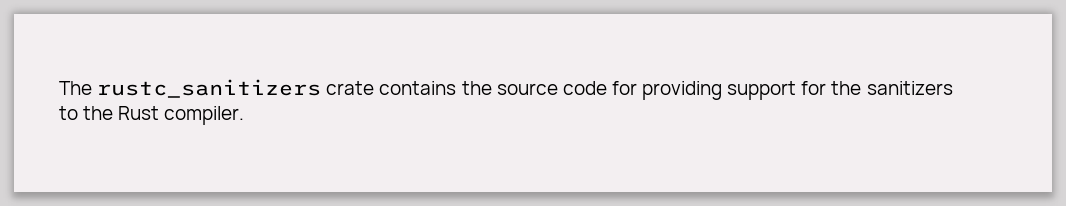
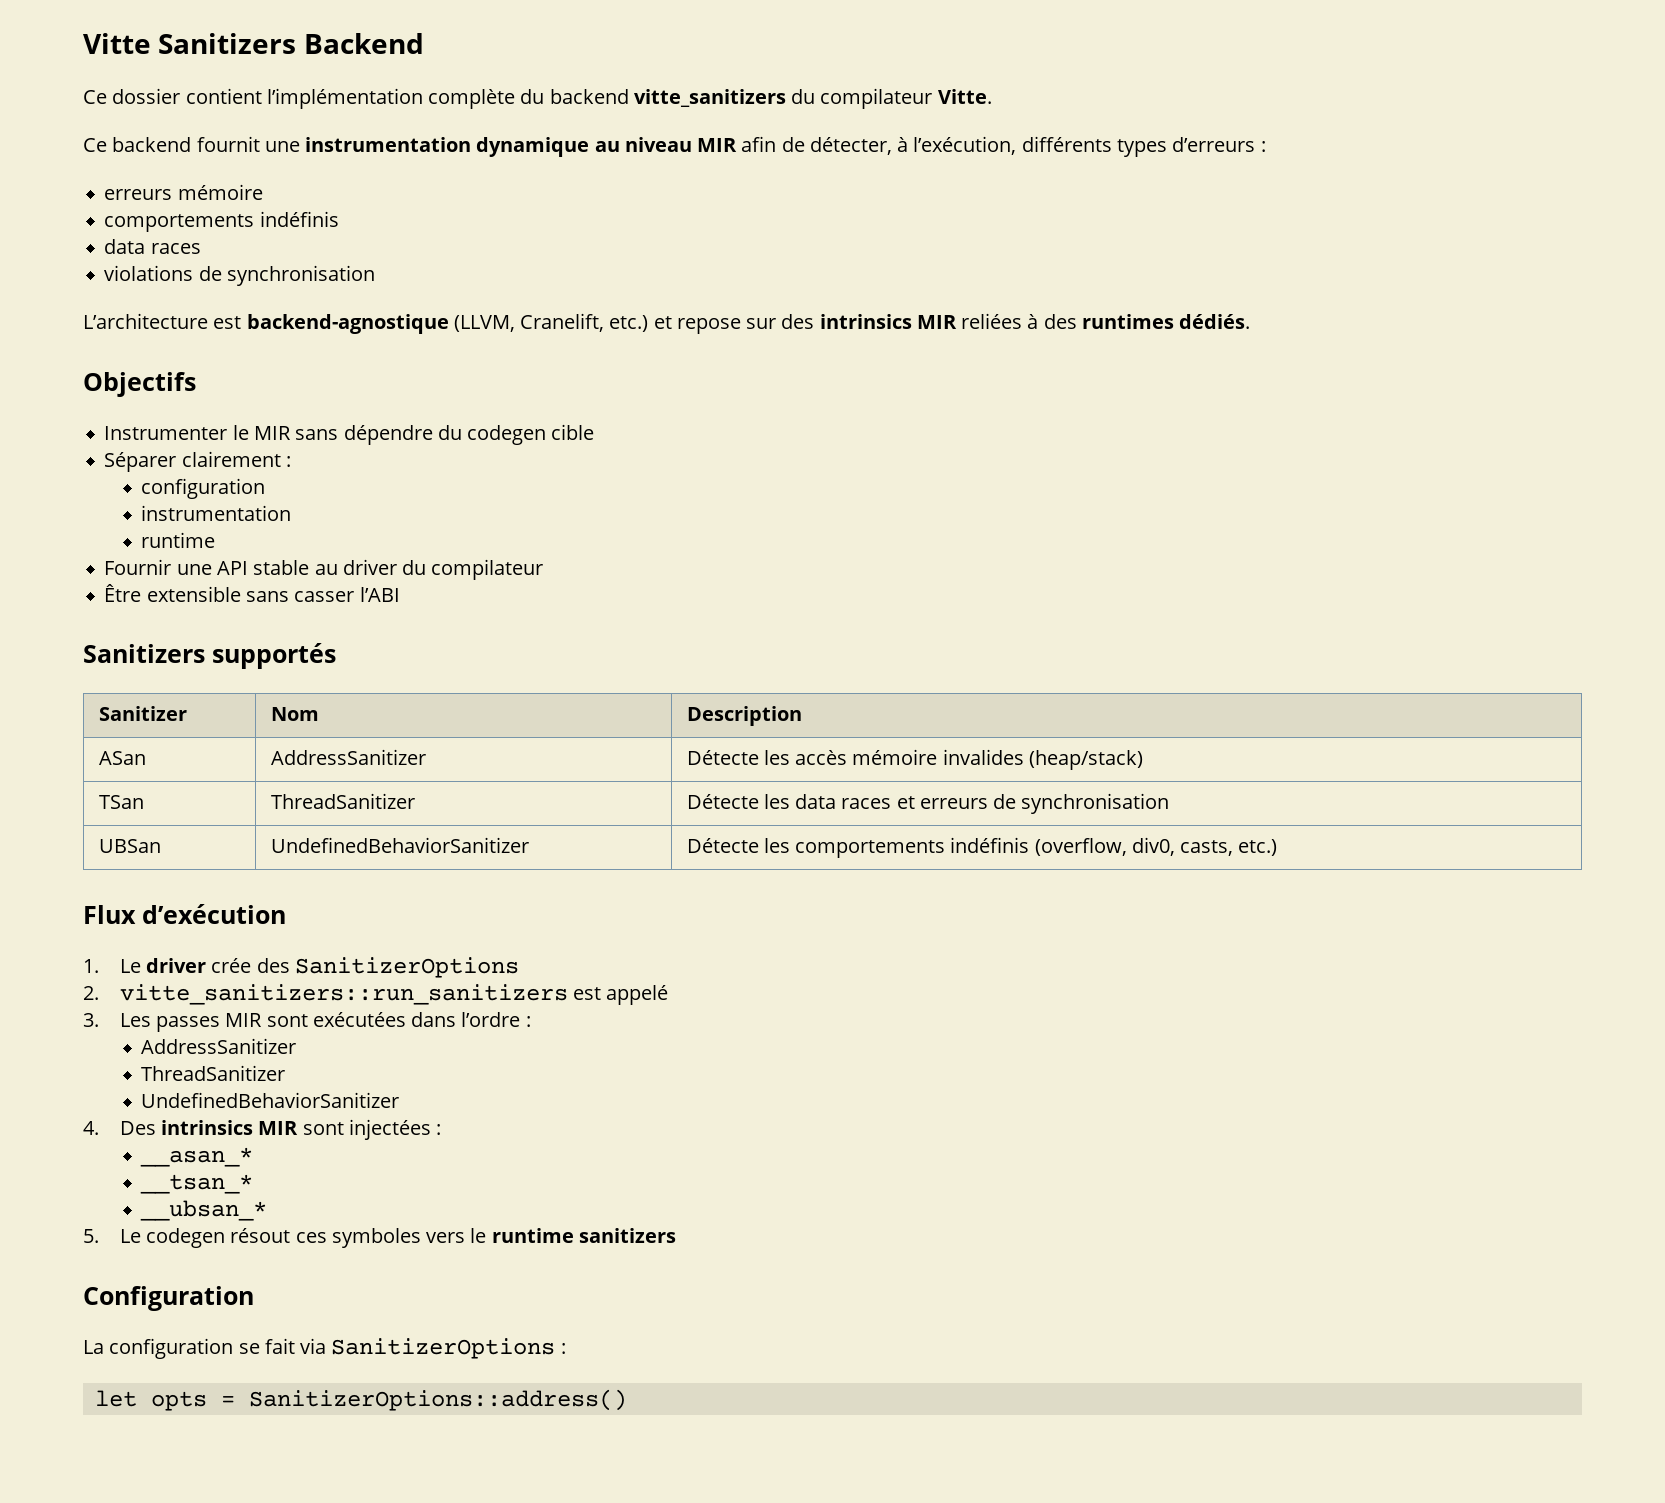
[59,79,953,100] [59,106,245,125] The rustc_sanitizers crate contains the source code for providing support for the sanitizers to the Rust compiler. -> [83,33,424,54] [83,88,992,109] [83,136,1266,157] [104,184,263,200] [104,211,339,232] [104,239,201,254] [104,265,375,286] [83,313,1251,334] [83,372,196,397] [104,424,595,445] [104,451,291,472] [141,478,266,499] [141,505,292,521] [141,532,216,548] [104,559,544,580] [104,584,400,602] [83,643,336,669] [98,706,187,721] [270,707,319,721] [686,706,802,726] [98,751,146,765] [270,749,426,765] [686,749,1143,770] [98,795,144,809] [270,793,415,809] [686,793,1170,814] [98,839,161,853] [270,837,529,853] [686,837,1278,858] [83,904,286,924] [83,957,519,978] [83,984,669,1005] [83,1012,531,1032] [141,1038,297,1054] [141,1065,286,1081] [141,1092,400,1108] [83,1119,442,1140] [140,1147,254,1167] [140,1174,254,1194] [140,1200,268,1221] [83,1228,677,1248] [83,1286,254,1311] [83,1338,566,1359] [94,1389,627,1411] Vitte Sanitizers Backend // Ce dossier contient l’implémentation complète du backend vitte_sanitizers du compilateur Vitte. // Ce backend fournit une instrumentation dynamique au niveau MIR afin de détecter, à l’exécution, différents types d’erreurs : // erreurs mémoire // comportements indéfinis // data races // violations de synchronisation // L’architecture est backend-agnostique (LLVM, Cranelift, etc.) et repose sur des intrinsics MIR reliées à des runtimes dédiés. // Objectifs // Instrumenter le MIR sans dépendre du codegen cible // Séparer clairement : // configuration // instrumentation // runtime // Fournir une API stable au driver du compilateur // Être extensible sans casser l’ABI // Sanitizers supportés // Sanitizer | Nom | Description // ASan | AddressSanitizer | Détecte les accès mémoire invalides (heap/stack) // TSan | ThreadSanitizer | Détecte les data races et erreurs de synchronisation // UBSan | UndefinedBehaviorSanitizer | Détecte les comportements indéfinis (overflow, div0, casts, etc.) // Flux d’exécution // 1. Le driver crée des SanitizerOptions // 2. vitte_sanitizers::run_sanitizers est appelé // 3. Les passes MIR sont exécutées dans l’ordre : // AddressSanitizer // ThreadSanitizer // UndefinedBehaviorSanitizer // 4. Des intrinsics MIR sont injectées : // __asan_* // __tsan_* // __ubsan_* // 5. Le codegen résout ces symboles vers le runtime sanitizers // Configuration // La configuration se fait via SanitizerOptions : // let opts = SanitizerOptions::address()

